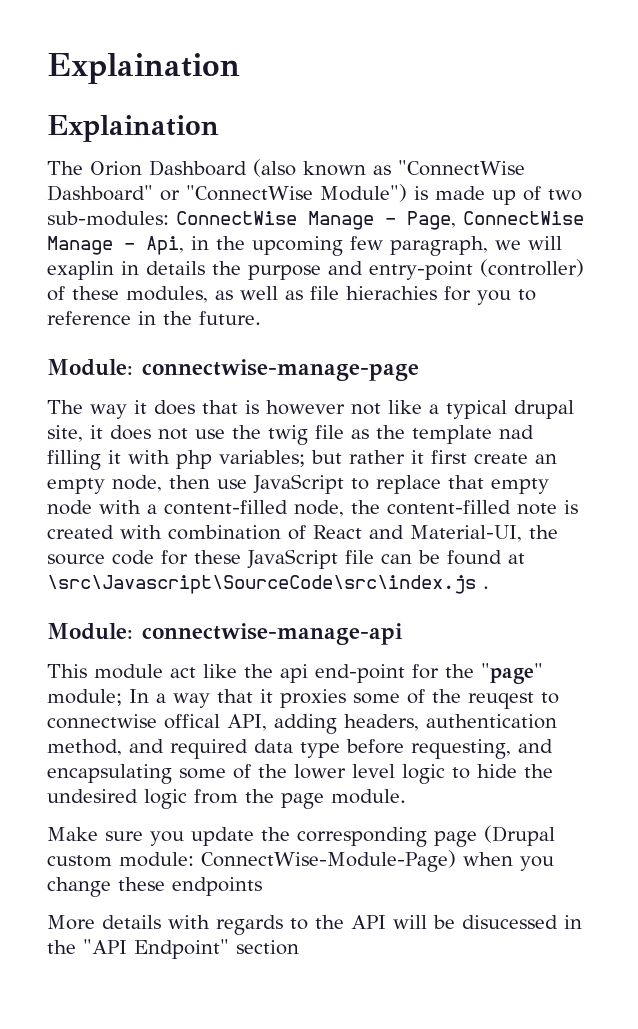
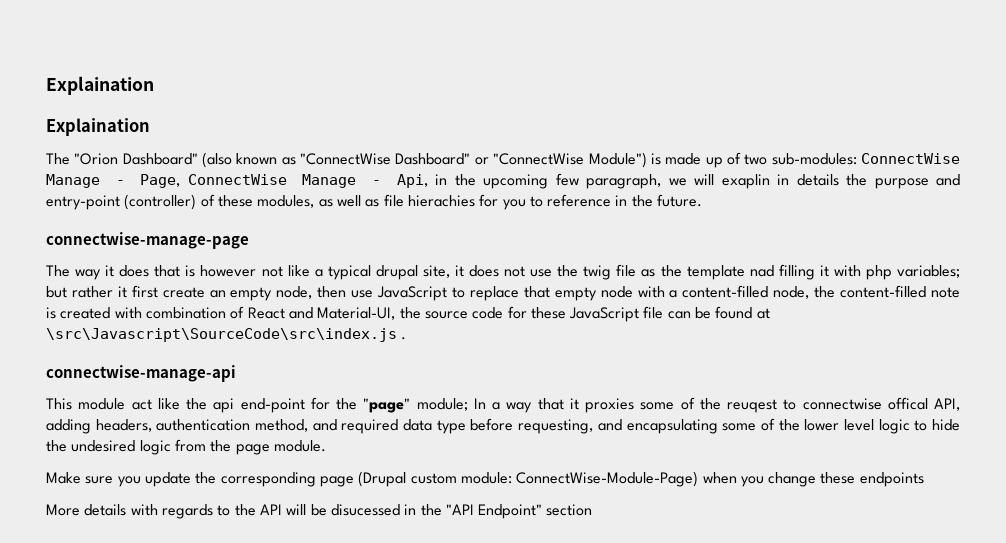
[90,160,247,176] Orion Dashboard -> [74,153,198,165] "Orion Dashboard"
[47,359,133,376] Module: -> (703, 200) none
[47,623,133,640] Module: -> (407, 338) none

